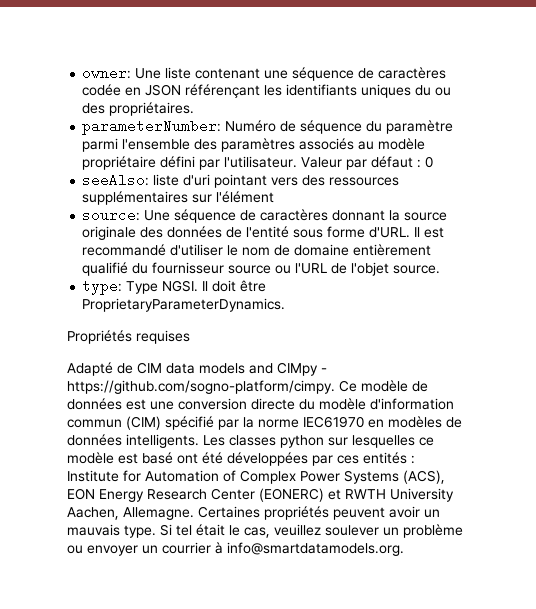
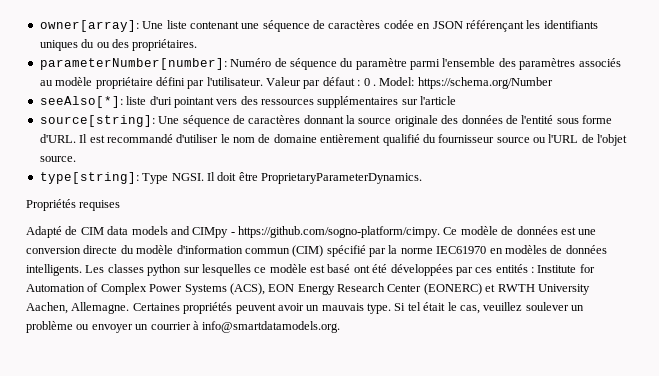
[82,66,132,80] owner: -> [39,20,139,32] owner[array]:
[82,119,222,135] parameterNumber: -> [39,58,227,70] parameterNumber[number]:
[82,173,150,187] // seeAlso: -> [372,77,553,89] [39,96,123,108] . Model: https://schema.org/Number // seeAlso[*]:
[216,191,275,203] [82,208,141,222] l'élément // source: -> [420,96,457,105] [39,115,155,127] l'article // source[string]:
[82,279,123,295] type: -> [39,172,139,184] type[string]:

